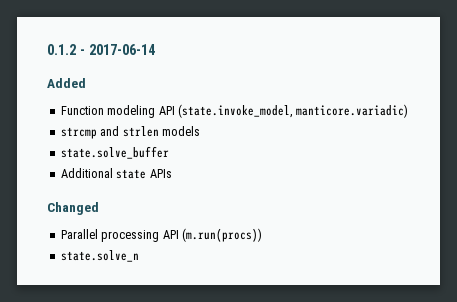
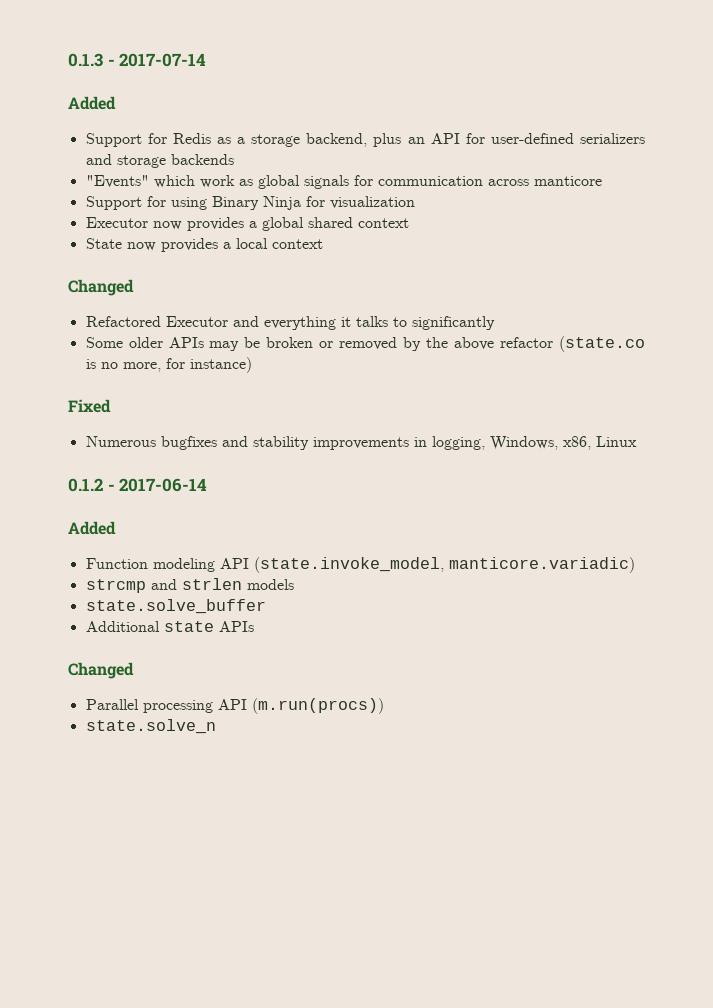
(47, 49) none -> [68,53,207,67] [68,96,116,110] [85,133,645,147] [85,154,234,168] [85,175,602,189] [85,196,415,210] [85,217,409,231] [85,238,323,252] [68,279,134,296] [85,316,495,330] [85,336,645,352] [85,357,252,373] [68,399,111,413] [85,436,637,450] 0.1.3 - 2017-07-14 // Added // Support for Redis as a storage backend, plus an API for user-defined serializers and storage backends // "Events" which work as global signals for communication across manticore // Support for using Binary Ninja for visualization // Executor now provides a global shared context // State now provides a local context // Changed // Refactored Executor and everything it talks to significantly // Some older APIs may be broken or removed by the above refactor (state.co is no more, for instance) // Fixed // Numerous bugfixes and stability improvements in logging, Windows, x86, Linux //

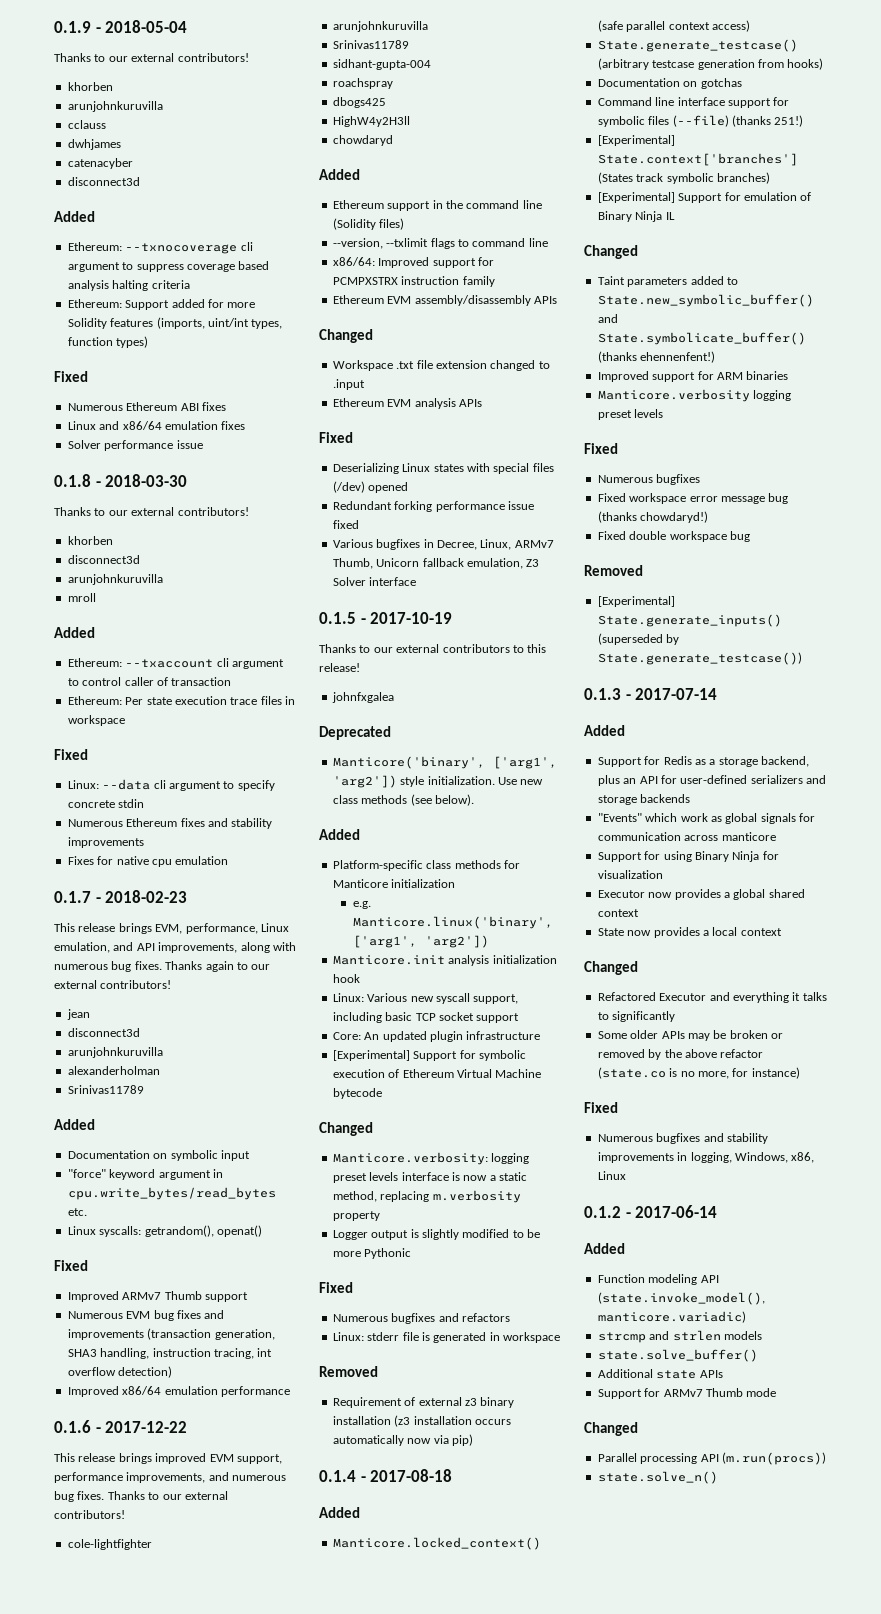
(68, 60) none -> [54,20,188,33] [54,53,249,62] [67,82,113,91] [67,101,163,112] [67,120,106,129] [67,139,121,150] [67,158,133,169] [67,177,140,186] [54,211,95,222] [67,242,253,254] [67,261,270,272] [67,280,190,291] [67,299,256,310] [67,317,283,329] [67,336,149,348] [54,371,88,382] [67,402,226,411] [67,421,246,430] [67,440,203,451] [54,474,188,487] [54,507,249,516] [67,536,113,545] [67,555,140,564] [67,574,163,585] [67,593,96,602] [54,627,95,638] [67,658,284,669] [67,677,232,686] [67,696,295,705] [67,715,125,726] [54,749,88,760] [67,779,275,791] [67,799,145,808] [67,818,273,829] [67,837,144,848] [67,856,229,867] [54,890,188,903] [54,923,289,934] [54,942,296,953] [54,961,271,972] [54,980,172,989] [66,1009,90,1020] [67,1028,140,1037] [67,1047,163,1058] [67,1066,160,1075] [67,1085,144,1094] [54,1119,95,1130] [67,1150,250,1161] [67,1169,223,1180] [67,1187,276,1200] [67,1208,87,1216] [67,1225,262,1237] [54,1260,88,1271] [67,1291,248,1302] [67,1310,225,1321] [67,1328,275,1340] [67,1348,273,1359] [67,1366,173,1378] [67,1386,290,1397] [54,1420,188,1433] [54,1453,282,1464] [54,1472,287,1483] [54,1491,228,1502] [54,1510,125,1519] [67,1539,152,1550] [332,21,428,32] [332,40,409,49] [332,59,431,70] [332,78,393,89] [332,97,386,108] [332,116,410,127] [332,135,393,146] [319,169,360,180] [332,200,542,211] [332,218,405,230] [332,238,548,249] [332,257,494,268] [332,276,495,287] [332,295,557,306] [319,329,373,343] [332,360,550,371] [332,379,365,390] [332,398,482,409] [319,432,353,443] [332,463,554,474] [332,481,409,493] [332,501,534,512] [332,520,359,529] [332,539,554,550] [332,558,540,569] [332,577,417,586] [319,612,453,624] [319,644,547,653] [319,663,360,672] [331,692,394,703] [319,726,391,740] [332,756,557,769] [332,775,544,788] [332,794,474,806] [319,829,360,840] [332,860,520,871] [332,879,456,888] [352,901,371,909] [352,916,553,929] [352,935,489,948] [332,955,557,966] [332,974,360,983] [332,993,519,1004] [332,1012,520,1023] [332,1031,541,1042] [332,1050,526,1061] [332,1069,542,1078] [332,1088,382,1099] [319,1122,373,1136] [332,1152,530,1165] [332,1172,527,1183] [332,1190,521,1203] [332,1211,380,1221] [332,1229,540,1240] [332,1248,412,1259] [319,1282,353,1293] [332,1313,510,1324] [332,1332,560,1343] [319,1366,378,1377] [332,1397,515,1408] [332,1415,511,1427] [332,1434,473,1446] [319,1469,453,1482] [319,1507,360,1518] [332,1537,541,1550] [597,20,750,32] [597,39,798,52] [597,58,824,70] [597,78,742,89] [597,97,790,108] [597,115,804,127] [597,135,675,146] [597,153,798,166] [597,172,770,184] [597,192,812,203] [597,211,675,222] [584,245,638,259] [597,276,738,287] [597,294,814,307] [597,314,618,323] [597,332,806,345] [597,351,716,363] [597,371,789,382] [597,389,792,402] [597,409,664,420] [584,443,618,454] [597,474,701,485] [597,493,789,504] [597,511,709,523] [597,531,750,542] [584,565,643,576] [597,596,675,607] [597,614,782,627] [597,633,680,645] [597,652,802,665] 0.1.9 - 2018-05-04 // Thanks to our external contributors! // khorben // arunjohnkuruvilla // cclauss // dwhjames // catenacyber // disconnect3d // Added // Ethereum: --txnocoverage cli argument to suppress coverage based analysis halting criteria // Ethereum: Support added for more Solidity features (imports, uint/int types, function types) // Fixed // Numerous Ethereum ABI fixes // Linux and x86/64 emulation fixes // Solver performance issue // 0.1.8 - 2018-03-30 // Thanks to our external contributors! // khorben // disconnect3d // arunjohnkuruvilla // mroll // Added // Ethereum: --txaccount cli argument to control caller of transaction // Ethereum: Per state execution trace files in workspace // Fixed // Linux: --data cli argument to specify concrete stdin // Numerous Ethereum fixes and stability improvements // Fixes for native cpu emulation // 0.1.7 - 2018-02-23 // This release brings EVM, performance, Linux emulation, and API improvements, along with numerous bug fixes. Thanks again to our external contributors! // jean // disconnect3d // arunjohnkuruvilla // alexanderholman // Srinivas11789 // Added // Documentation on symbolic input // "force" keyword argument in cpu.write_bytes/read_bytes etc. // Linux syscalls: getrandom(), openat() // Fixed // Improved ARMv7 Thumb support // Numerous EVM bug fixes and improvements (transaction generation, SHA3 handling, instruction tracing, int overflow detection) // Improved x86/64 emulation performance // 0.1.6 - 2017-12-22 // This release brings improved EVM support, performance improvements, and numerous bug fixes. Thanks to our external contributors! // cole-lightfighter // arunjohnkuruvilla // Srinivas11789 // sidhant-gupta-004 // roachspray // dbogs425 // HighW4y2H3ll // chowdaryd // Added // Ethereum support in the command line (Solidity files) // --version, --txlimit flags to command line // x86/64: Improved support for PCMPXSTRX instruction family // Ethereum EVM assembly/disassembly APIs // Changed // Workspace .txt file extension changed to .input // Ethereum EVM analysis APIs // Fixed // Deserializing Linux states with special files (/dev) opened // Redundant forking performance issue fixed // Various bugfixes in Decree, Linux, ARMv7 Thumb, Unicorn fallback emulation, Z3 Solver interface // 0.1.5 - 2017-10-19 // Thanks to our external contributors to this release! // johnfxgalea // Deprecated // Manticore('binary', ['arg1', 'arg2']) style initialization. Use new class methods (see below). // Added // Platform-specific class methods for Manticore initialization // e.g. Manticore.linux('binary', ['arg1', 'arg2']) // Manticore.init analysis initialization hook // Linux: Various new syscall support, including basic TCP socket support // Core: An updated plugin infrastructure // [Experimental] Support for symbolic execution of Ethereum Virtual Machine bytecode // Changed // Manticore.verbosity: logging preset levels interface is now a static method, replacing m.verbosity property // Logger output is slightly modified to be more Pythonic // Fixed // Numerous bugfixes and refactors // Linux: stderr file is generated in workspace // Removed // Requirement of external z3 binary installation (z3 installation occurs automatically now via pip) // 0.1.4 - 2017-08-18 // Added // Manticore.locked_context() (safe parallel context access) // State.generate_testcase() (arbitrary testcase generation from hooks) // Documentation on gotchas // Command line interface support for symbolic files (--file) (thanks 251!) // [Experimental] State.context['branches'] (States track symbolic branches) // [Experimental] Support for emulation of Binary Ninja IL // Changed // Taint parameters added to State.new_symbolic_buffer() and State.symbolicate_buffer() (thanks ehennenfent!) // Improved support for ARM binaries // Manticore.verbosity logging preset levels // Fixed // Numerous bugfixes // Fixed workspace error message bug (thanks chowdaryd!) // Fixed double workspace bug // Removed // [Experimental] State.generate_inputs() (superseded by State.generate_testcase()) //
[253,557,444,573] (state.invoke_model, -> [597,1292,765,1305] (state.invoke_model(),
[85,599,266,614] state.solve_buffer -> [597,1349,758,1362] state.solve_buffer()
(254, 626) none -> [597,1388,777,1399] // Support for ARMv7 Thumb mode
[85,719,216,734] state.solve_n -> [597,1471,718,1484] state.solve_n()

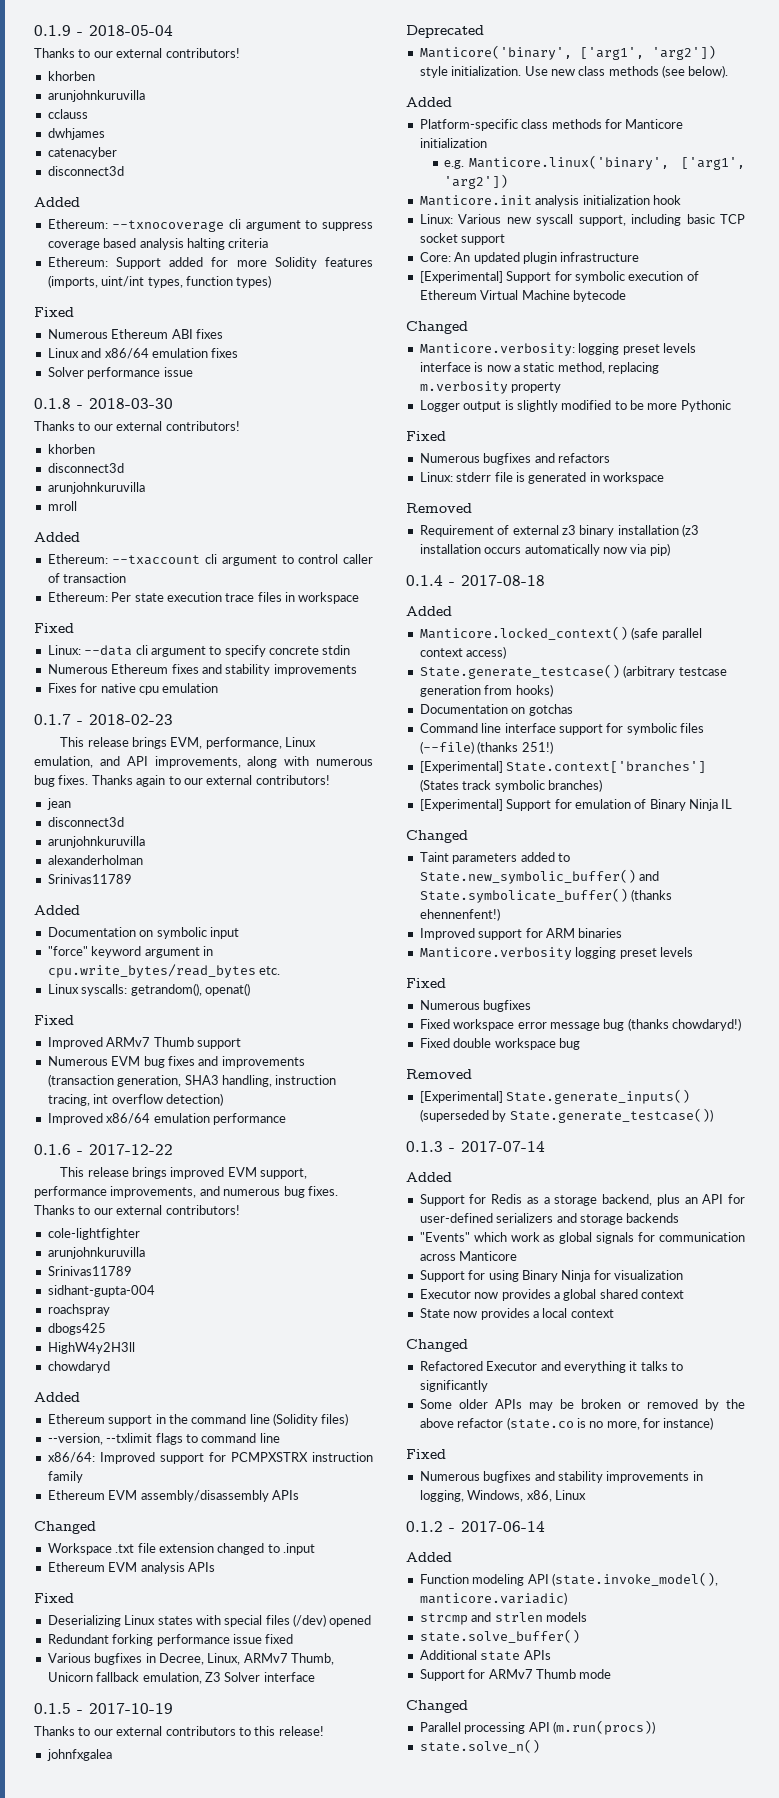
[721,832,776,841] manticore -> [459,1251,518,1261] Manticore

